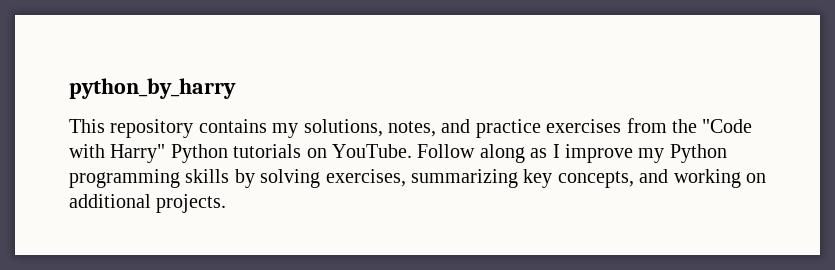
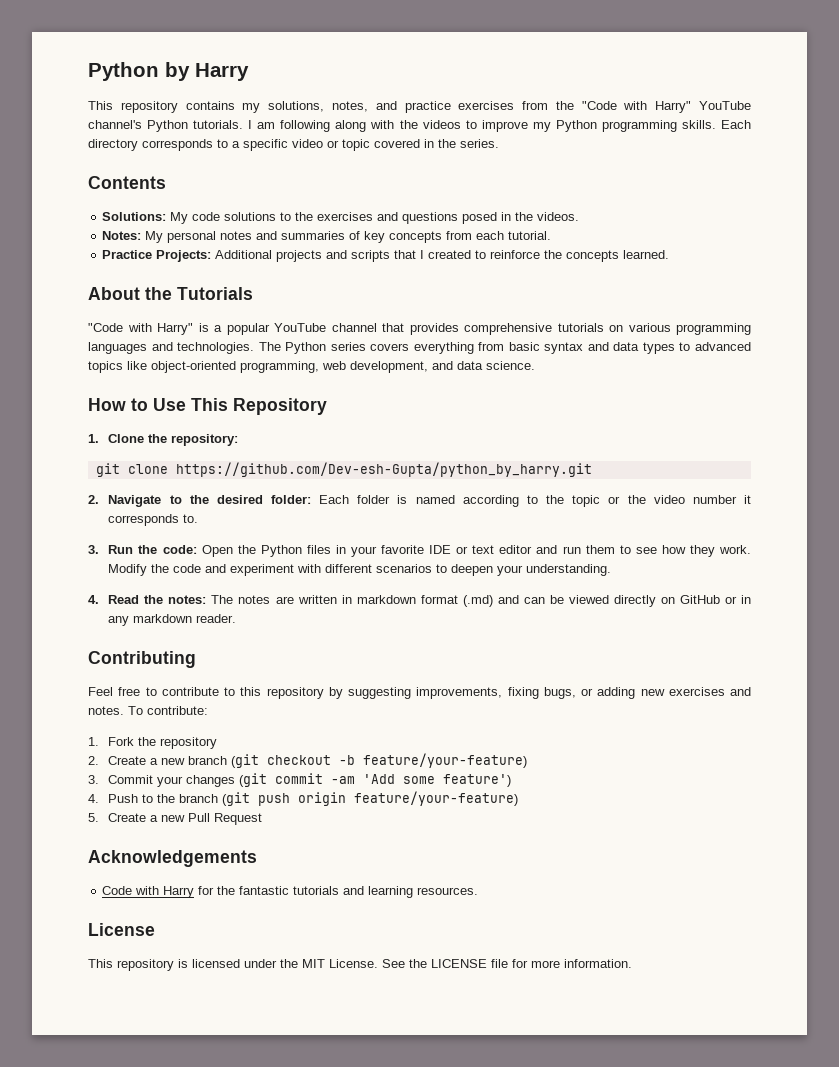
[69,78,236,99] python_by_harry -> [88,62,249,81] Python by Harry
[170,144,727,163] [69,169,766,188] [69,194,227,213] Python tutorials on YouTube. Follow along as I improve my Python programming skills by solving exercises, summarizing key concepts, and working on additional projects. -> [699,101,752,110] [88,120,751,132] [88,139,499,151] [88,176,166,189] [102,212,580,224] [102,231,552,243] [102,250,670,262] [88,287,253,300] [88,323,751,335] [88,342,751,354] [88,361,535,373] [88,398,327,415] [88,434,239,446] [95,462,592,477] [88,495,751,507] [108,514,199,526] [88,545,751,557] [108,564,612,576] [88,595,752,607] [108,614,237,626] [88,651,196,668] [88,687,751,699] [88,706,208,715] [88,737,218,749] [88,753,528,768] [88,773,512,787] [88,791,519,806] [88,813,263,825] [88,850,257,867] [102,886,479,898] [88,923,155,936] [88,959,632,971] YouTube channel's Python tutorials. I am following along with the videos to improve my Python programming skills. Each directory corresponds to a specific video or topic covered in the series. // Contents // Solutions: My code solutions to the exercises and questions posed in the videos. // Notes: My personal notes and summaries of key concepts from each tutorial. // Practice Projects: Additional projects and scripts that I created to reinforce the concepts learned. // About the Tutorials // "Code with Harry" is a popular YouTube channel that provides comprehensive tutorials on various programming languages and technologies. The Python series covers everything from basic syntax and data types to advanced topics like object-oriented programming, web development, and data science. // How to Use This Repository // 1. Clone the repository: // git clone https://github.com/Dev-esh-Gupta/python_by_harry.git // 2. Navigate to the desired folder: Each folder is named according to the topic or the video number it corresponds to. // 3. Run the code: Open the Python files in your favorite IDE or text editor and run them to see how they work. Modify the code and experiment with different scenarios to deepen your understanding. // 4. Read the notes: The notes are written in markdown format (.md) and can be viewed directly on GitHub or in any markdown reader. // Contributing // Feel free to contribute to this repository by suggesting improvements, fixing bugs, or adding new exercises and notes. To contribute: // 1. Fork the repository // 2. Create a new branch (git checkout -b feature/your-feature) // 3. Commit your changes (git commit -am 'Add some feature') // 4. Push to the branch (git push origin feature/your-feature) // 5. Create a new Pull Request // Acknowledgements // Code with Harry for the fantastic tutorials and learning resources. // License // This repository is licensed under the MIT License. See the LICENSE file for more information.

